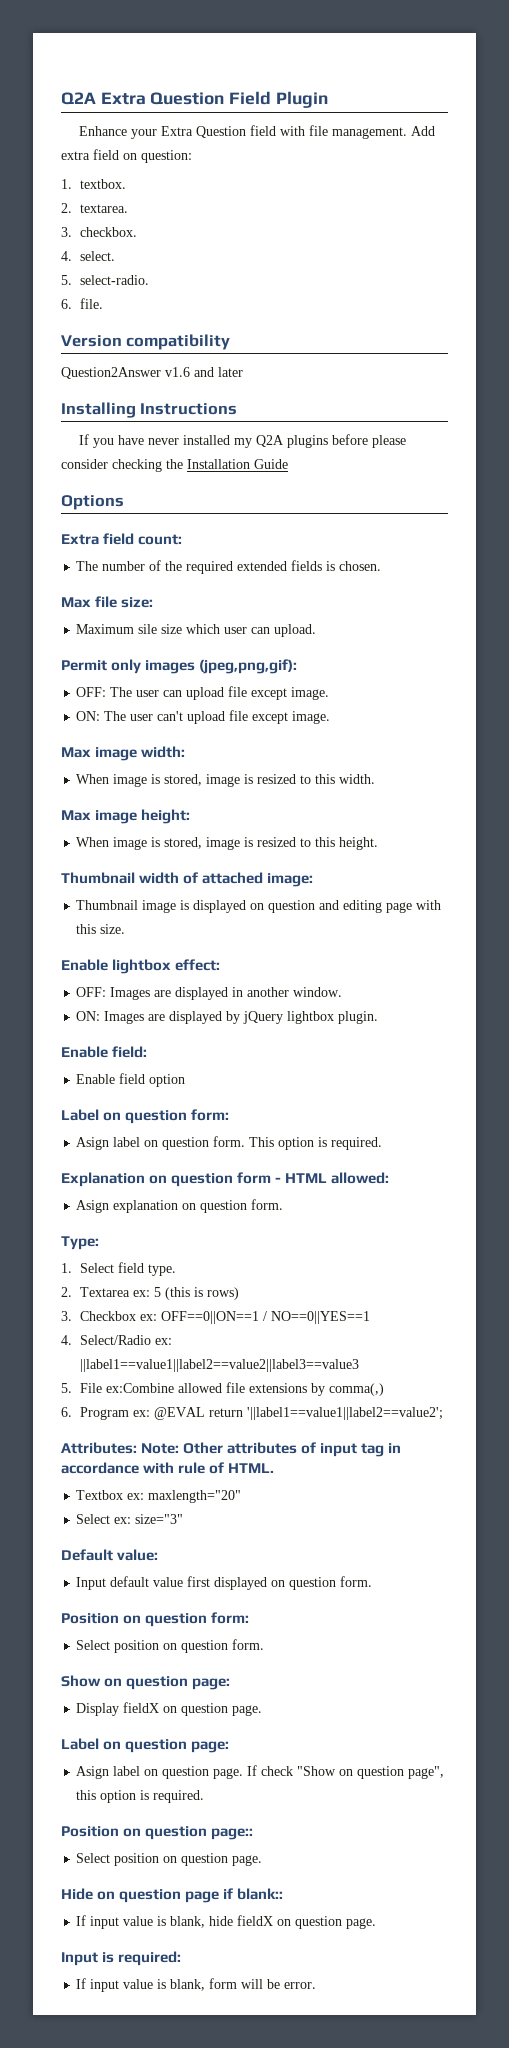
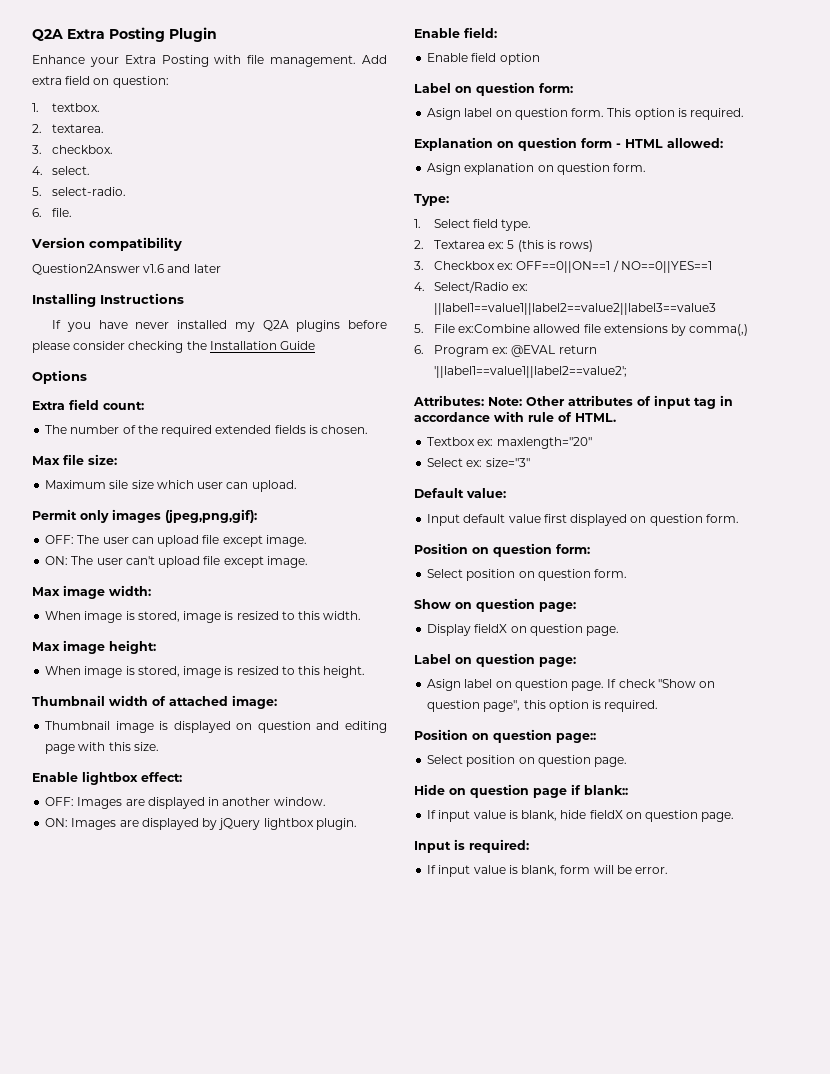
[150,91,272,105] Question Field -> [109,27,165,42] Posting
[196,125,277,138] Question field -> [161,55,209,67] Posting

